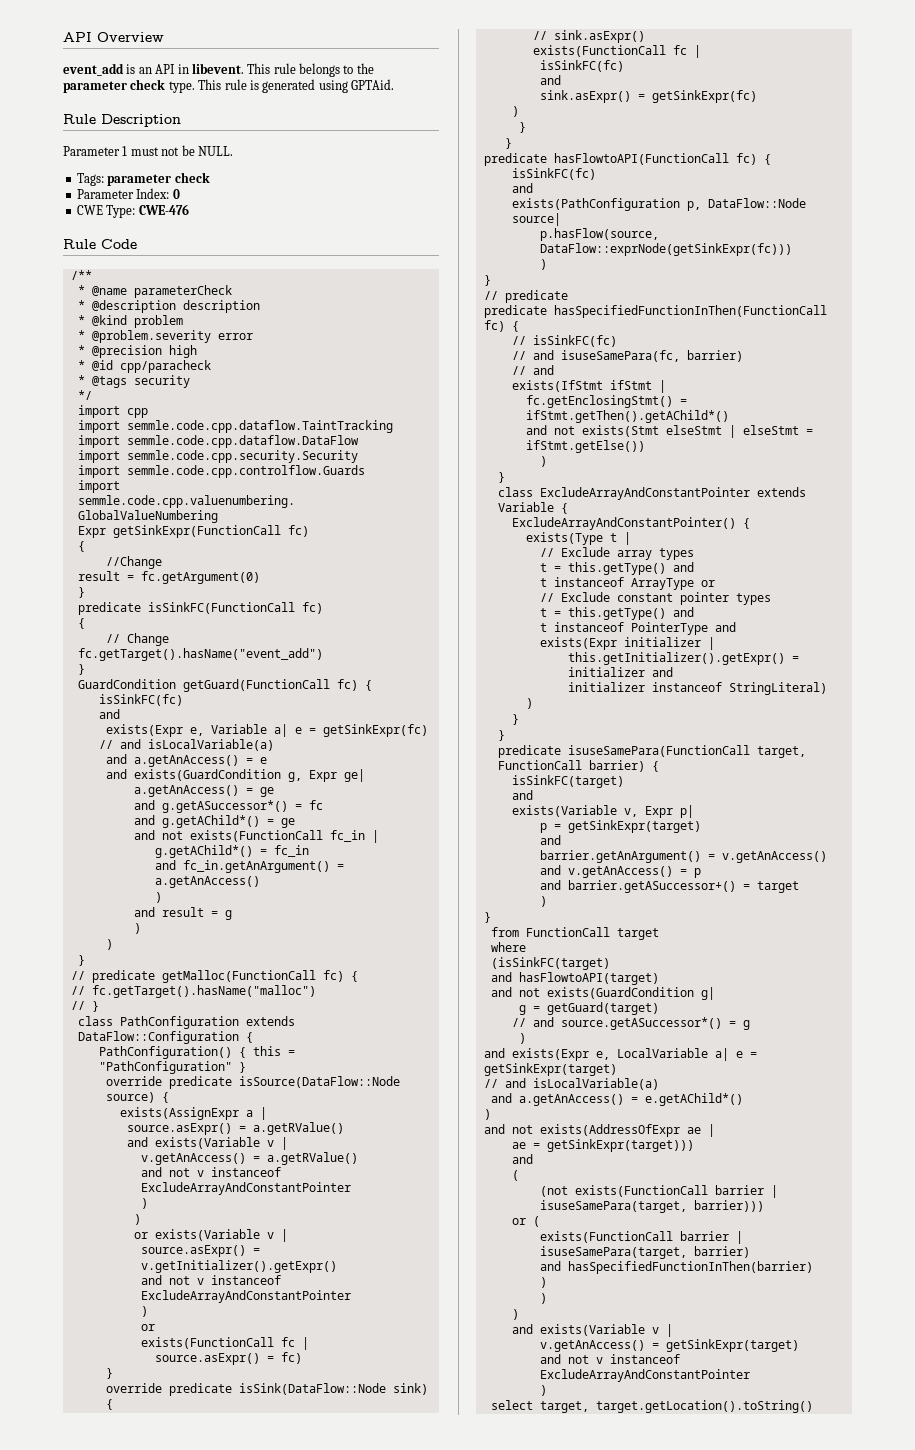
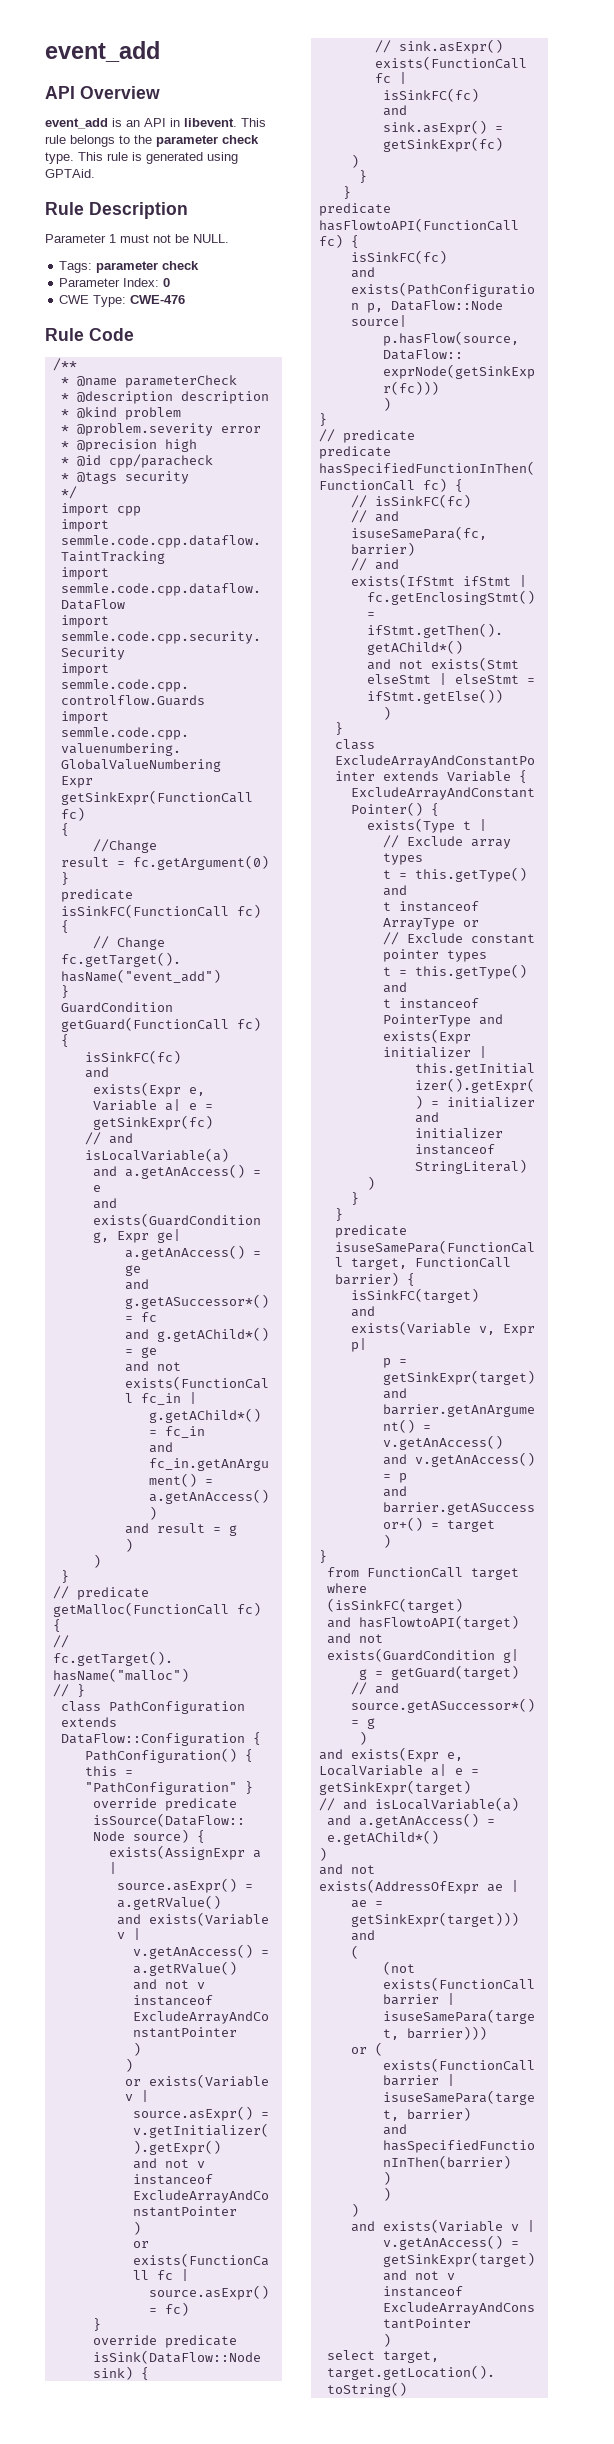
(63, 37) none -> [45,41,160,62] event_add //

